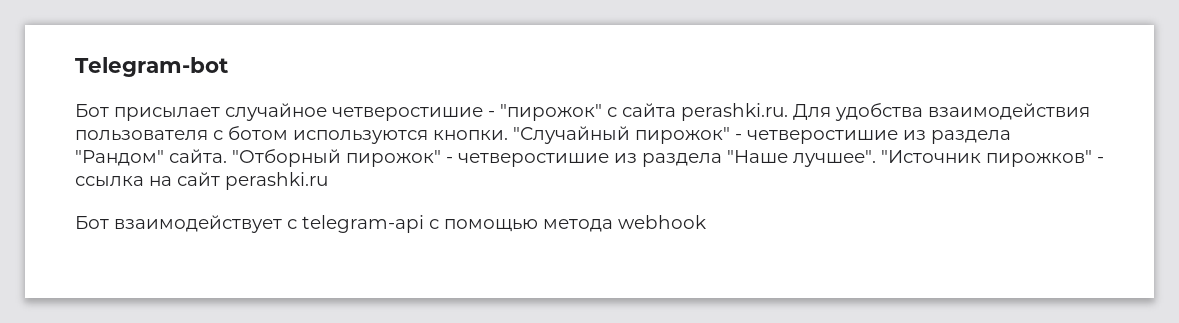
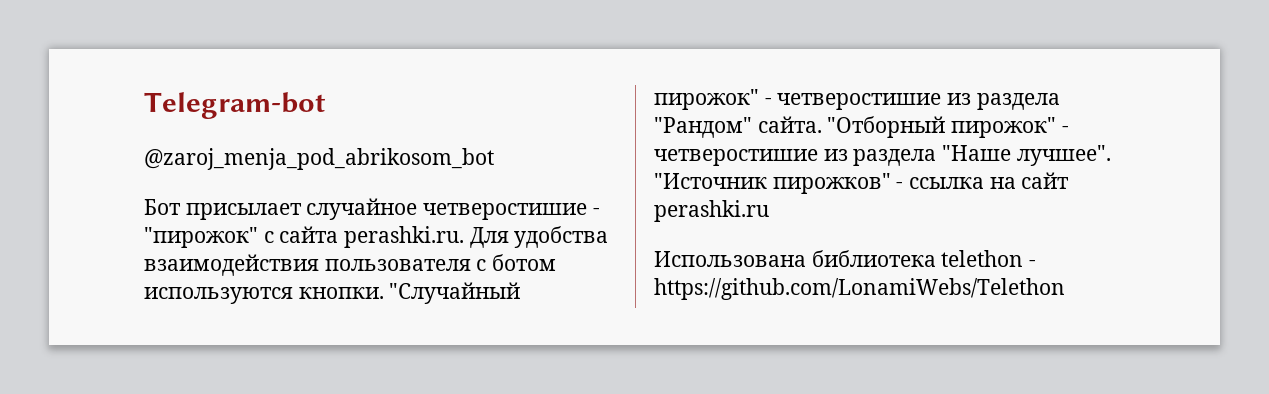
(228, 67) none -> [144,148,494,170] // @zaroj_menja_pod_abrikosom_bot
[75,215,706,233] Бот взаимодействует с telegram-api с помощью метода webhook -> [654,250,1037,267] [654,278,1065,300] Использована библиотека telethon - https://github.com/LonamiWebs/Telethon

